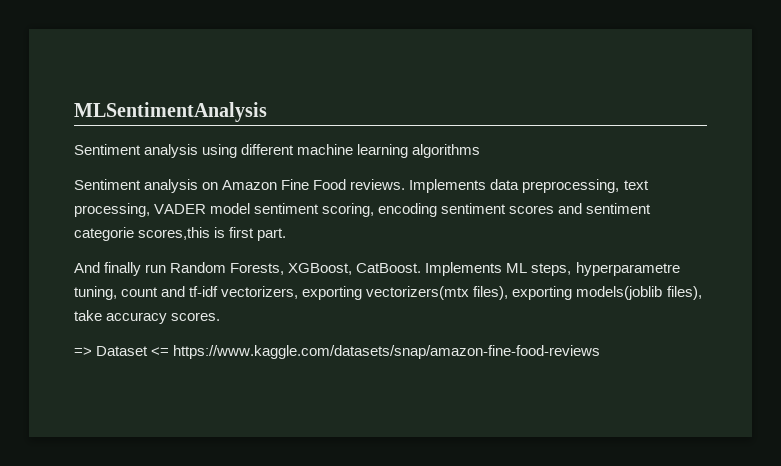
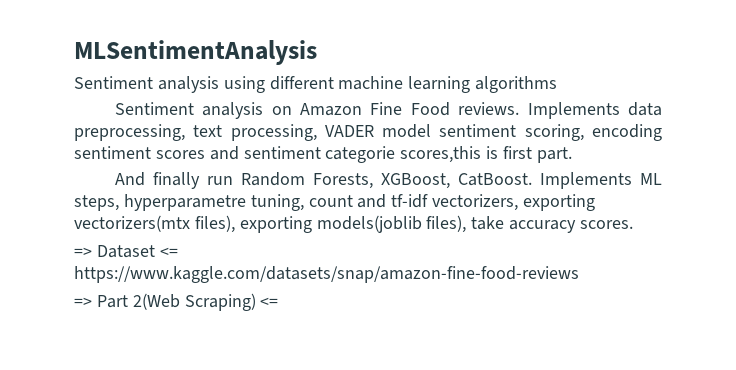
(601, 352) none -> [74,293,279,311] // => Part 2(Web Scraping) <=

